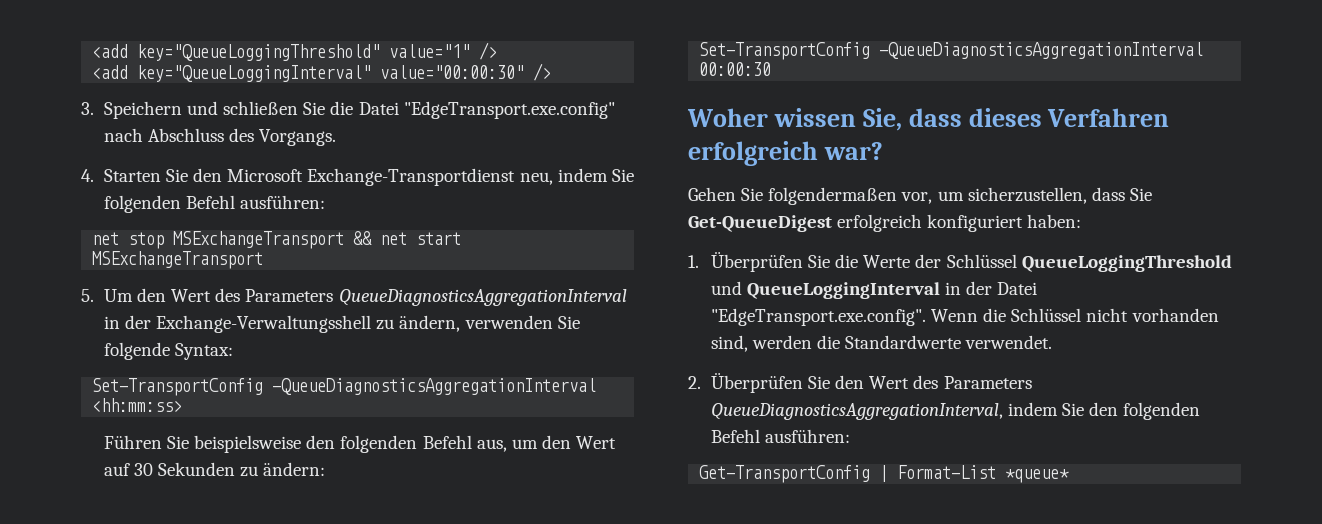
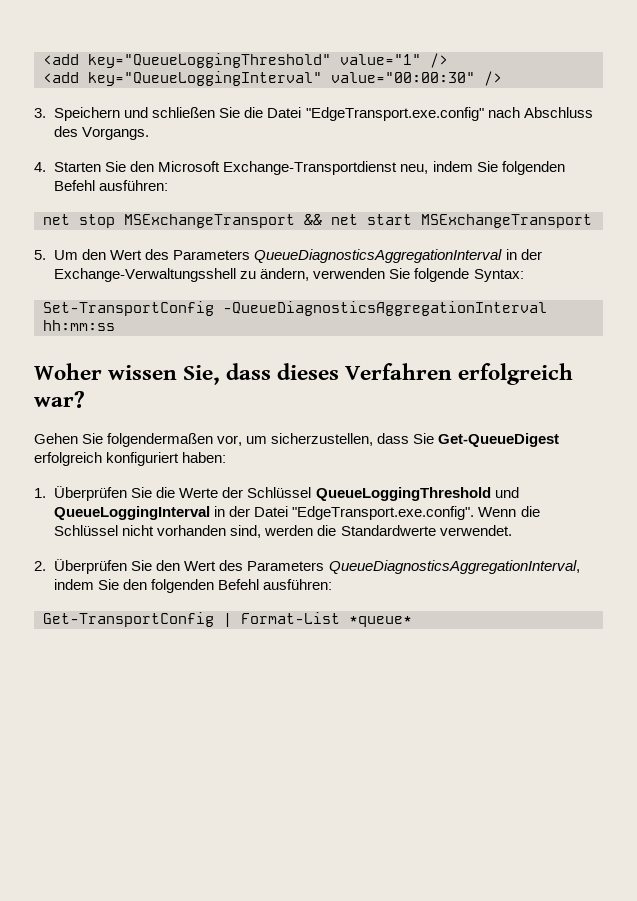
[92,398,183,412] [103,435,617,453] [103,462,326,477] [699,42,1204,60] [699,62,772,76] <hh:mm:ss> // Führen Sie beispielsweise den folgenden Befehl aus, um den Wert auf 30 Sekunden zu ändern: // Set-TransportConfig -QueueDiagnosticsAggregationInterval 00:00:30 -> [43,320,115,331] hh:mm:ss

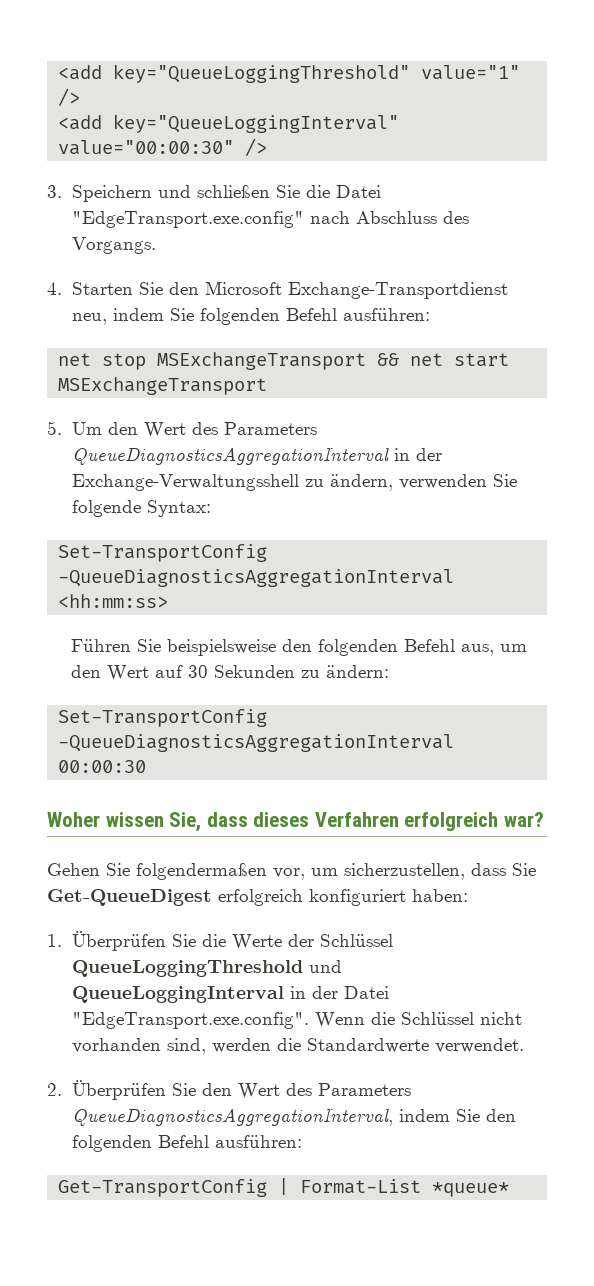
[43,320,115,331] hh:mm:ss -> [58,594,169,608] [71,639,528,656] [71,665,390,681] [58,709,268,727] [58,734,455,752] [58,760,147,773] <hh:mm:ss> // Führen Sie beispielsweise den folgenden Befehl aus, um den Wert auf 30 Sekunden zu ändern: // Set-TransportConfig -QueueDiagnosticsAggregationInterval 00:00:30

